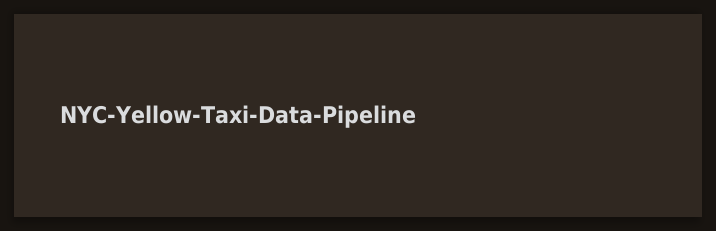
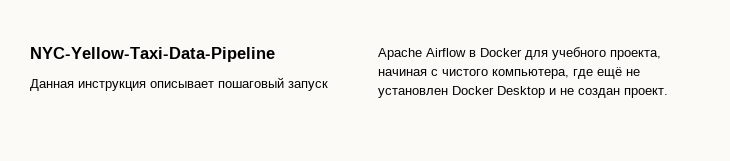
(416, 116) none -> [30,77,328,91] [378,47,661,60] [378,67,640,79] [378,86,668,98] // Данная инструкция описывает пошаговый запуск Apache Airflow в Docker для учебного проекта, начиная с чистого компьютера, где ещё не установлен Docker Desktop и не создан проект.

